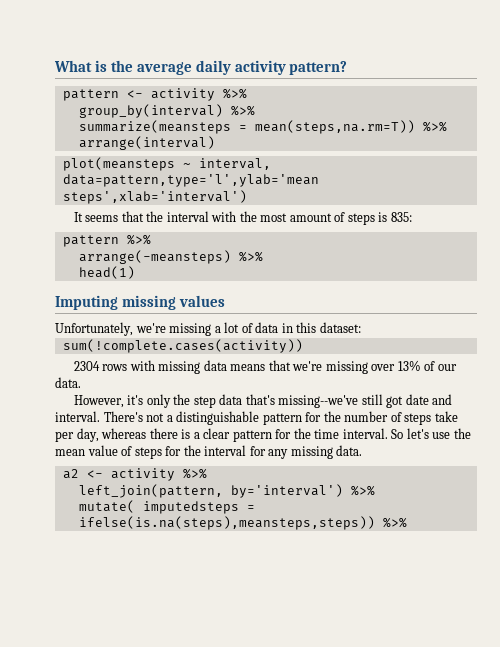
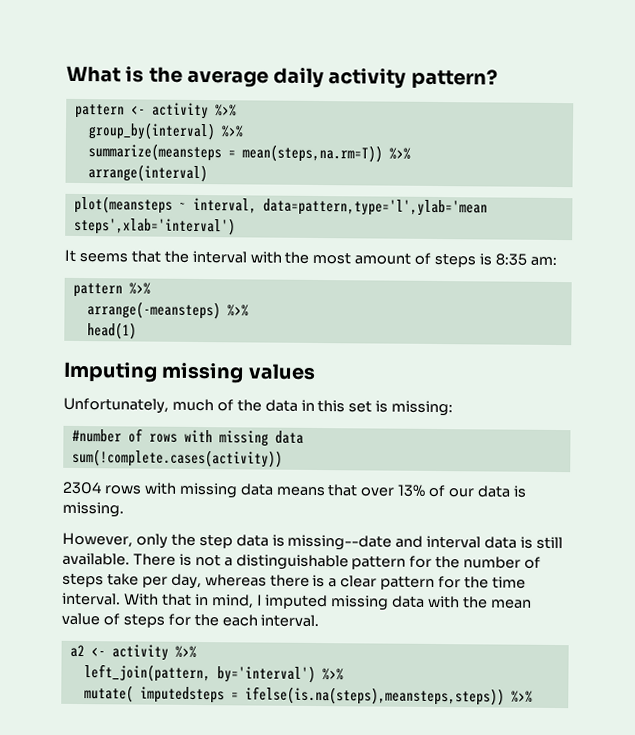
[390,212,412,222] 835: -> [494,253,557,267] 8:35 am:
[135,322,361,336] we're missing a lot of data in this dataset: -> [171,398,454,417] [71,428,304,447] much of the data in this set is missing: // #number of rows with missing data
[292,361,368,374] we're missing -> (359, 490) none
[55,377,81,388] data. -> [477,485,527,498] [62,501,124,518] data is missing.
[127,395,144,405] it's -> (133, 540) none
[245,394,453,408] [55,411,143,422] that's missing--we've still got date and interval. There's -> [271,534,564,551] [62,552,192,566] is missing--date and interval data is still available. There is
[391,428,451,439] So let's use -> [123,593,461,611] With that in mind, I imputed missing data with
[204,445,363,459] interval for any missing data. -> [221,614,320,628] each interval.

